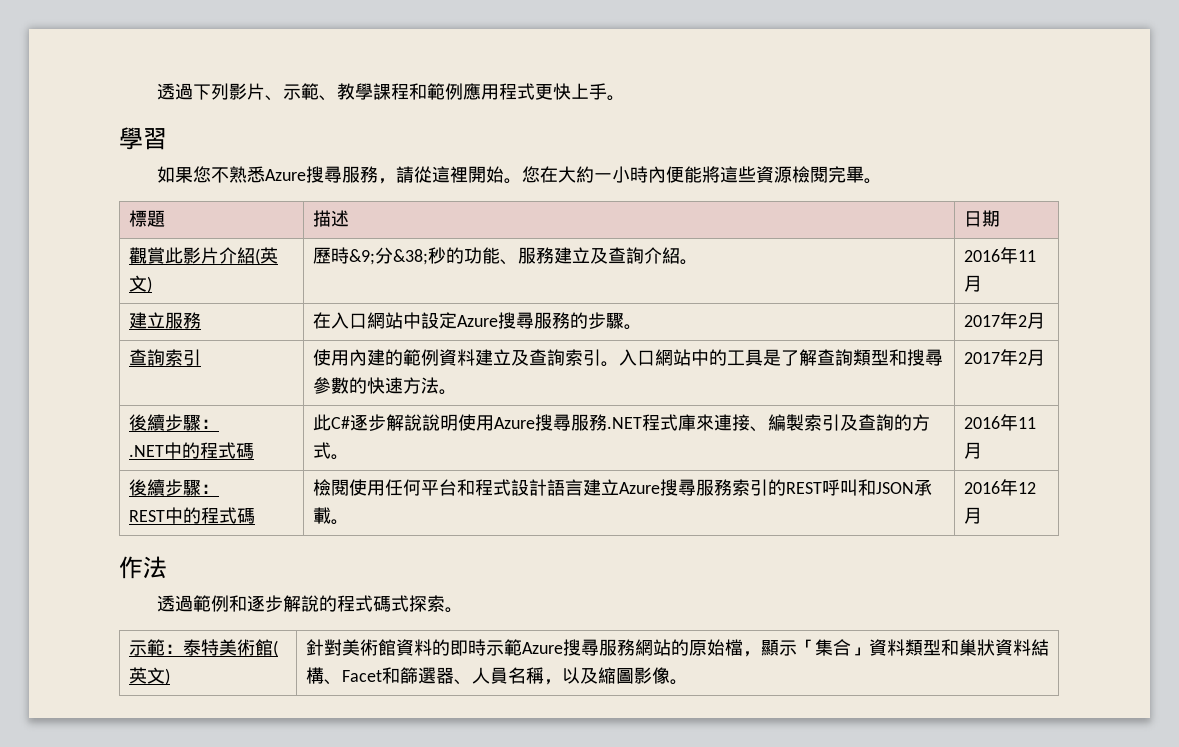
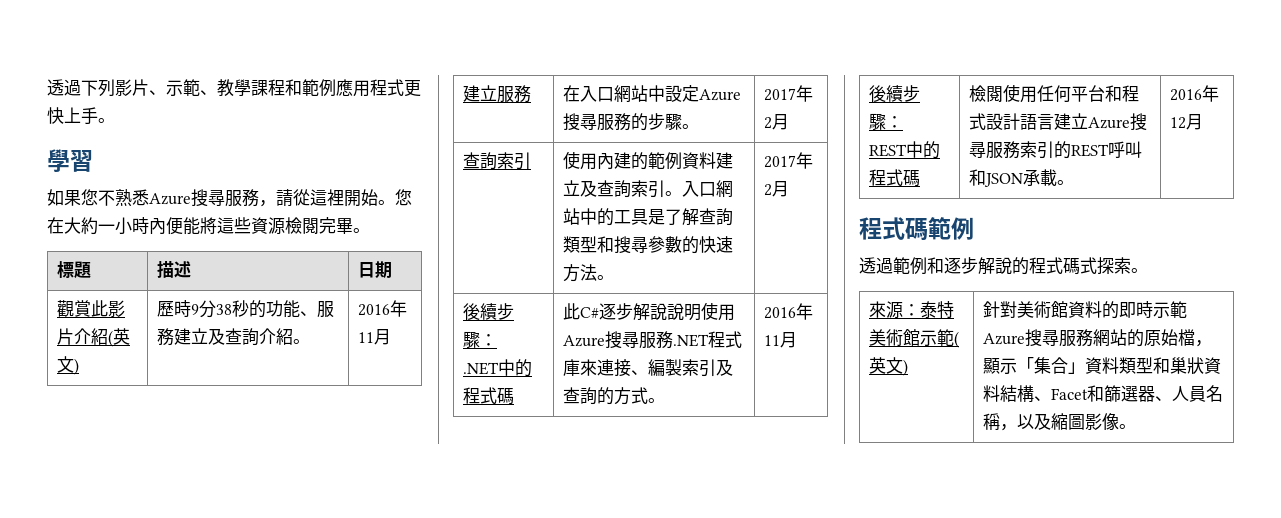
[348,247,428,265] &9;分&38; -> [190,300,232,318] 9分38
[119,556,167,579] 作法 -> [859,217,974,241] 程式碼範例
[128,639,165,656] 示範 -> [868,301,903,319] 來源
(273, 647) none -> [919,329,954,346] 示範

